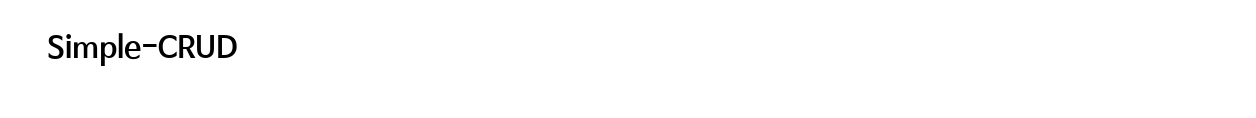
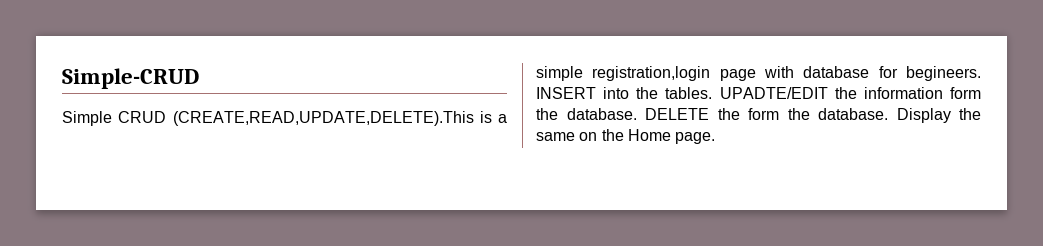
(238, 49) none -> [62,111,507,126] [536,66,981,81] [536,87,981,99] [536,108,981,123] [536,129,716,144] // Simple CRUD (CREATE,READ,UPDATE,DELETE).This is a simple registration,login page with database for begineers. INSERT into the tables. UPADTE/EDIT the information form the database. DELETE the form the database. Display the same on the Home page.

